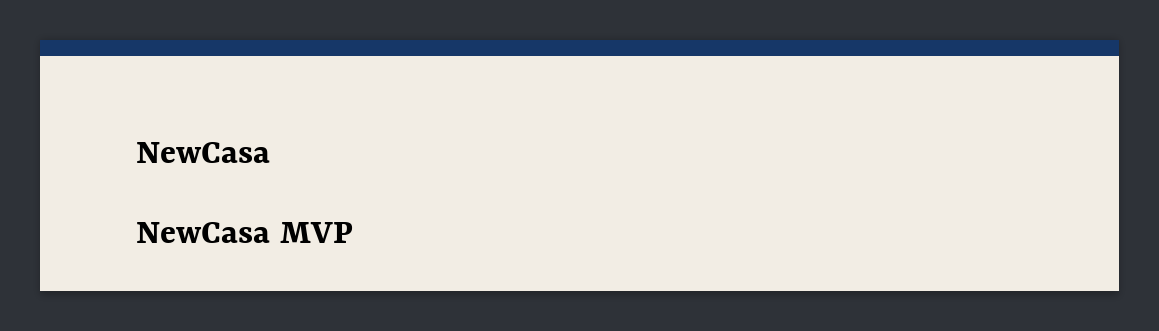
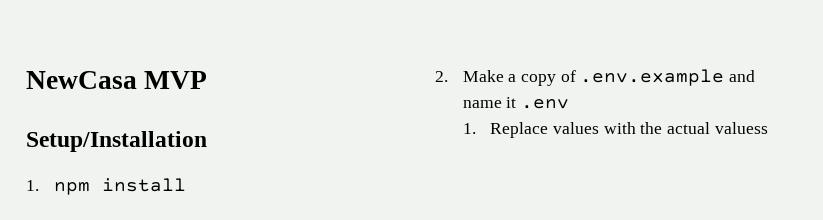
[136,142,270,163] [136,222,270,243] NewCasa // NewCasa -> [26,71,137,89] NewCasa
(353, 232) none -> [26,131,207,152] [26,178,186,195] [435,69,756,86] [462,97,570,109] [462,122,768,138] // Setup/Installation // 1. npm install // 2. Make a copy of .env.example and name it .env // 1. Replace values with the actual valuess

